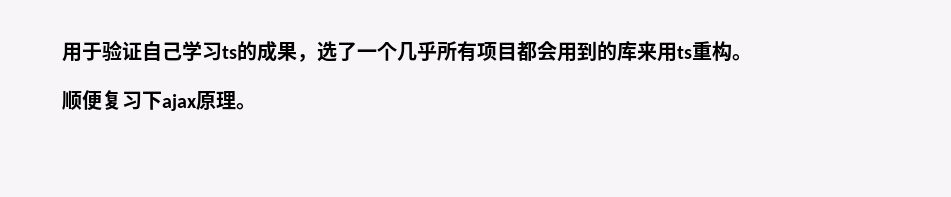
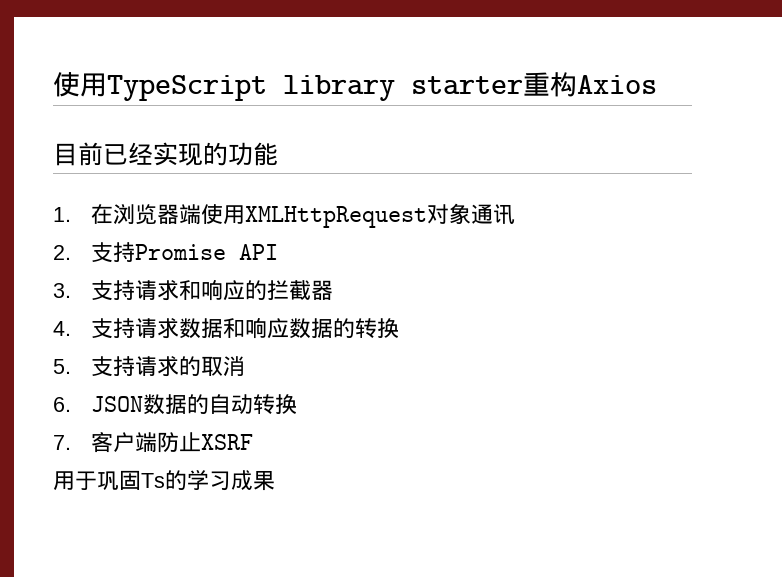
[62,40,752,62] [62,90,256,111] 用于验证自己学习ts的成果，选了一个几乎所有项目都会用到的库来用ts重构。 // 顺便复习下ajax原理。 -> [53,72,657,101] [53,142,278,166] [53,203,516,228] [53,242,279,263] [53,279,334,301] [53,317,400,339] [53,356,246,377] [53,394,298,415] [53,432,254,453] [53,470,275,491] 使用TypeScript library starter重构Axios // 目前已经实现的功能 // 1.在浏览器端使用XMLHttpRequest对象通讯 // 2.支持Promise API // 3.支持请求和响应的拦截器 // 4.支持请求数据和响应数据的转换 // 5.支持请求的取消 // 6. JSON数据的自动转换 // 7.客户端防止XSRF // 用于巩固Ts的学习成果

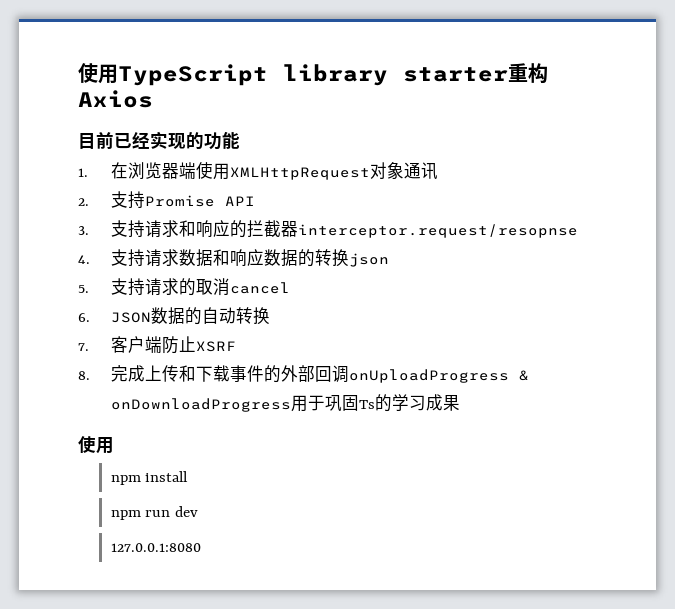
(334, 290) none -> [297,224,578,238] interceptor.request/resopnse
(400, 328) none -> [348,253,389,267] json
(246, 366) none -> [229,282,290,294] cancel
(254, 442) none -> [78,365,529,383] [110,398,291,412] 8.完成上传和下载事件的外部回调onUploadProgress & onDownloadProgress
(275, 480) none -> [78,436,114,454] [110,471,189,485] [110,506,198,520] [110,543,201,552] // 使用 // npm install // npm run dev // 127.0.0.1:8080

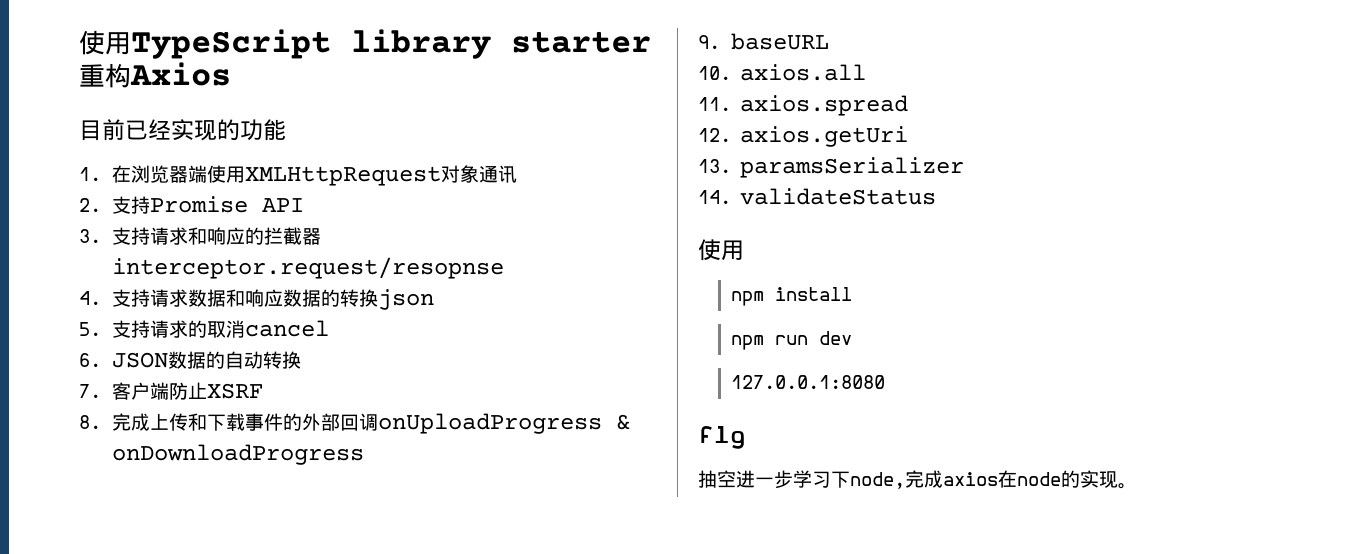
[290,394,460,412] 用于巩固Ts的学习成果 -> [698,33,830,50] [698,64,867,81] [698,95,909,116] [698,126,909,147] [698,157,965,178] [698,188,937,205] // 9. baseURL // 10. axios.all // 11. axios.spread // 12. axios.getUri // 13. paramsSerializer // 14. validateStatus
(201, 547) none -> [698,426,746,449] [698,470,1137,489] // flg // 抽空进一步学习下node,完成axios在node的实现。

